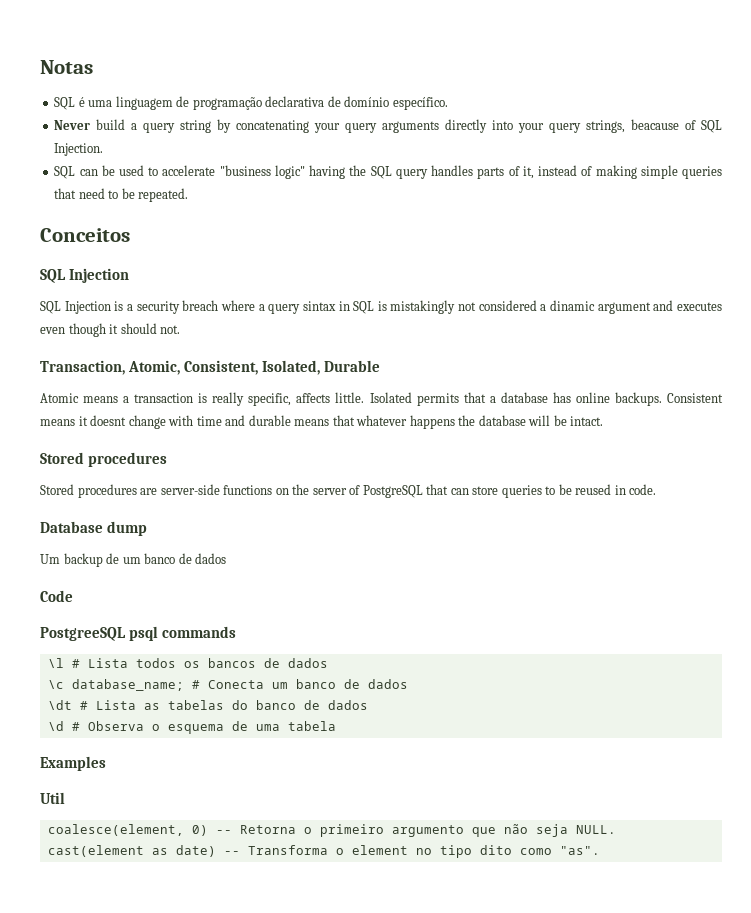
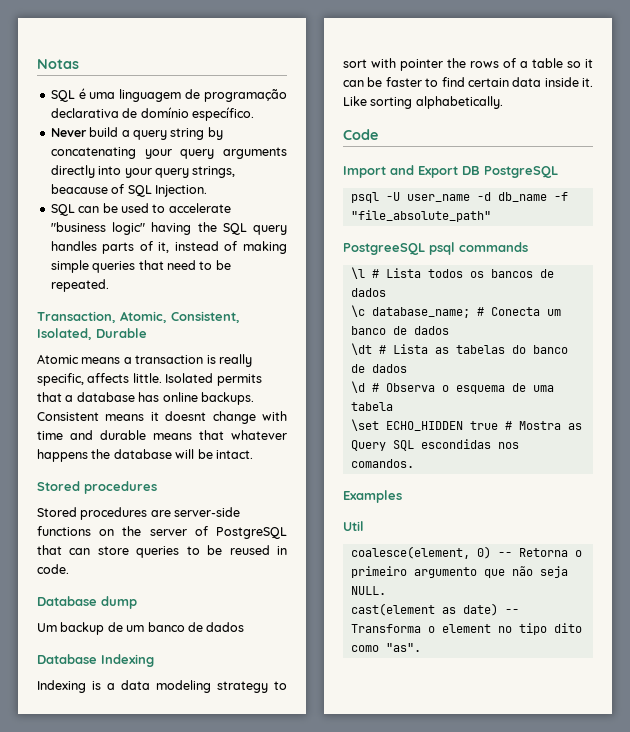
[40,228,130,242] [40,268,130,283] [40,300,722,314] [40,323,181,337] // Conceitos // SQL Injection // SQL Injection is a security breach where a query sintax in SQL is mistakingly not considered a dinamic argument and executes even though it should not. -> (109, 285) none
[40,590,73,602] Code -> [37,654,154,667] [37,680,287,693] [343,58,593,71] [343,77,593,87] [343,96,503,109] [343,129,378,140] [343,165,558,178] [350,192,568,203] [350,210,491,222] Database Indexing // Indexing is a data modeling strategy to sort with pointer the rows of a table so it can be faster to find certain data inside it. Like sorting alphabetically. // Code // Import and Export DB PostgreSQL // psql -U user_name -d db_name -f "file_absolute_path"
(336, 726) none -> [350,419,582,431] [350,439,519,451] [350,459,414,468] // \set ECHO_HIDDEN true # Mostra as Query SQL escondidas nos comandos.

